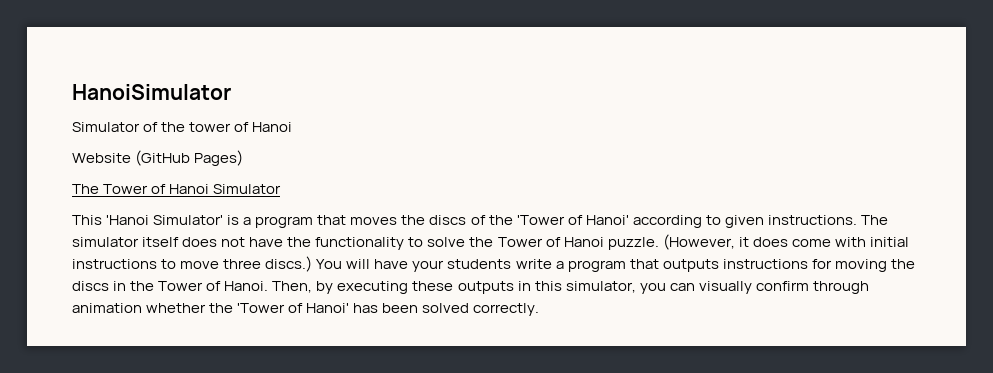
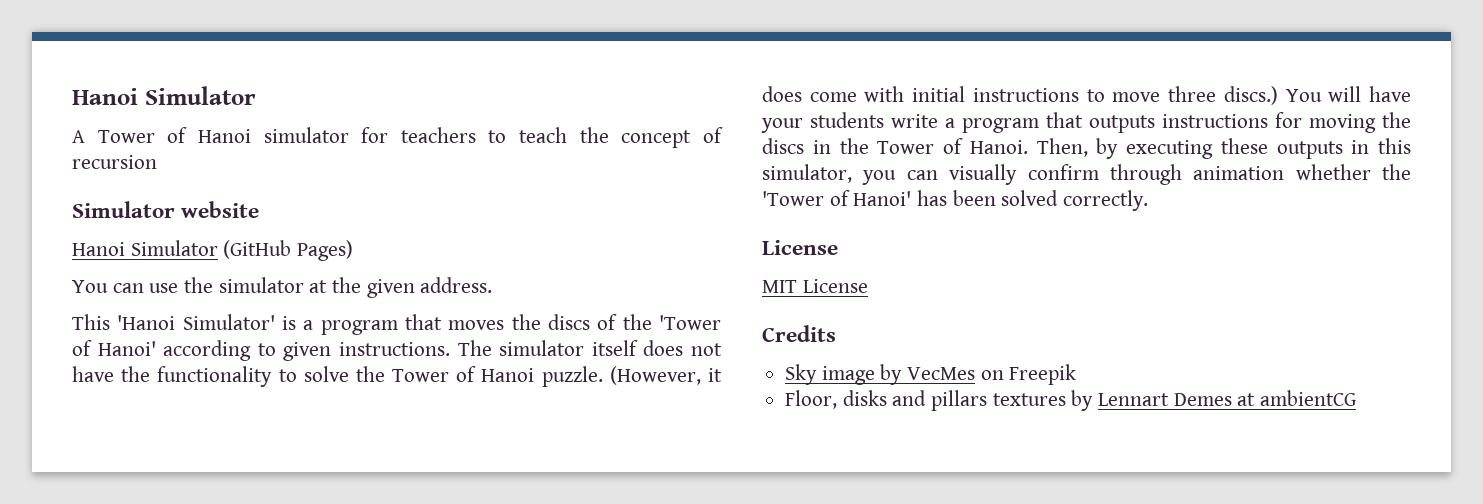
[72,84,231,100] [72,122,293,132] [72,153,131,163] HanoiSimulator // Simulator of the tower of Hanoi // Website -> [72,86,256,105] [72,127,723,148] [72,155,157,169] [72,201,260,218] [72,240,218,256] Hanoi Simulator // A Tower of Hanoi simulator for teachers to teach the concept of recursion // Simulator website // Hanoi Simulator
[72,184,282,194] The Tower of Hanoi Simulator -> [72,277,493,298] You can use the simulator at the given address.
(540, 309) none -> [762,240,838,255] [762,279,868,293] [762,325,836,342] [785,364,1077,385] [785,390,1357,411] // License // MIT License // Credits // Sky image by VecMes on Freepik // Floor, disks and pillars textures by Lennart Demes at ambientCG

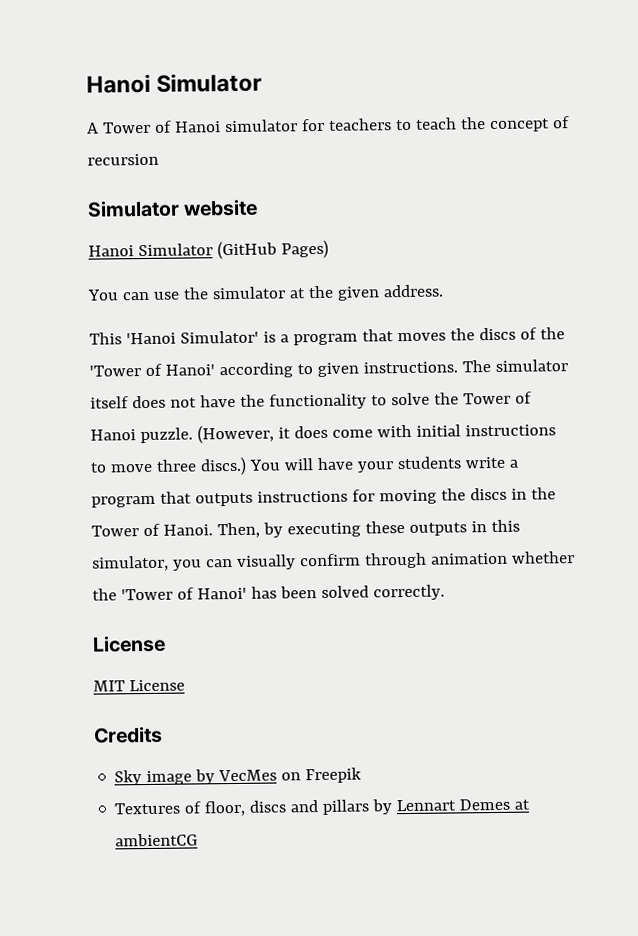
[785,390,887,409] Floor, disks -> [114,800,287,817] Textures of floor, discs
[992,393,1066,406] textures -> (370, 807) none

